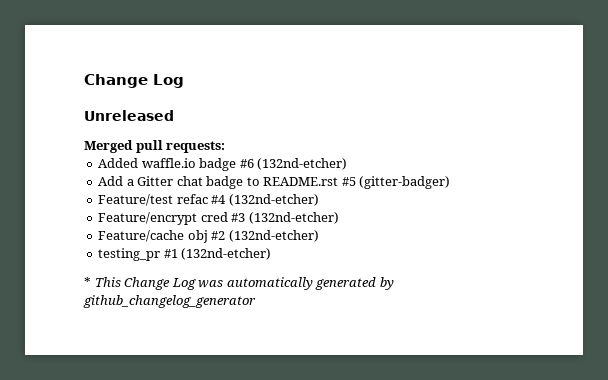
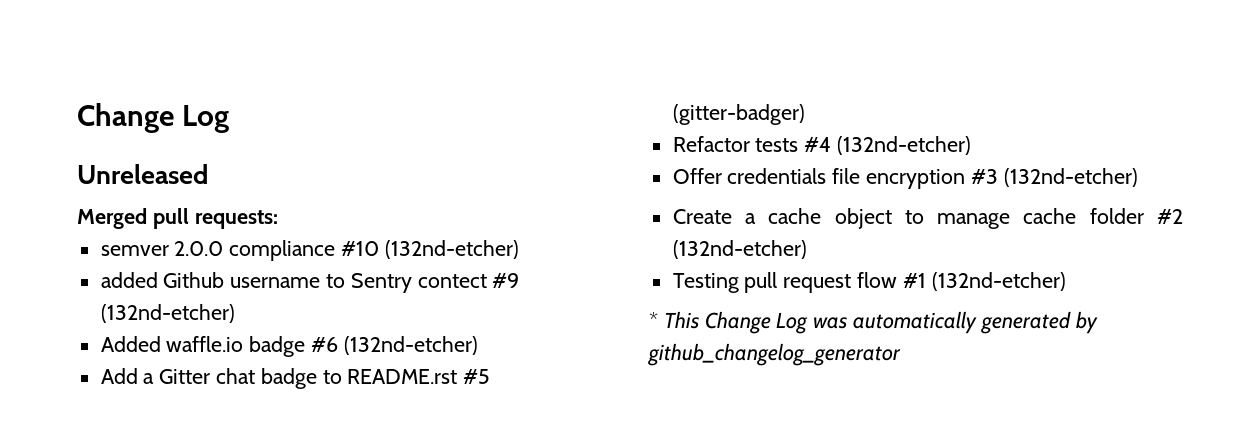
(226, 147) none -> [100,240,519,261] [100,272,520,293] [100,304,235,323] // semver 2.0.0 compliance #10 (132nd-etcher) // added Github username to Sentry contect #9 (132nd-etcher)
[98,194,208,206] Feature/test refac -> [672,136,799,152] Refactor tests
[98,212,339,225] [98,230,319,243] [98,248,161,261] Feature/encrypt cred #3 (132nd-etcher) // Feature/cache obj #2 (132nd-etcher) // testing_pr -> [672,168,1138,189] [672,208,1183,229] [672,240,807,259] [672,272,898,293] Offer credentials file encryption #3 (132nd-etcher) // Create a cache object to manage cache folder #2 (132nd-etcher) // Testing pull request flow

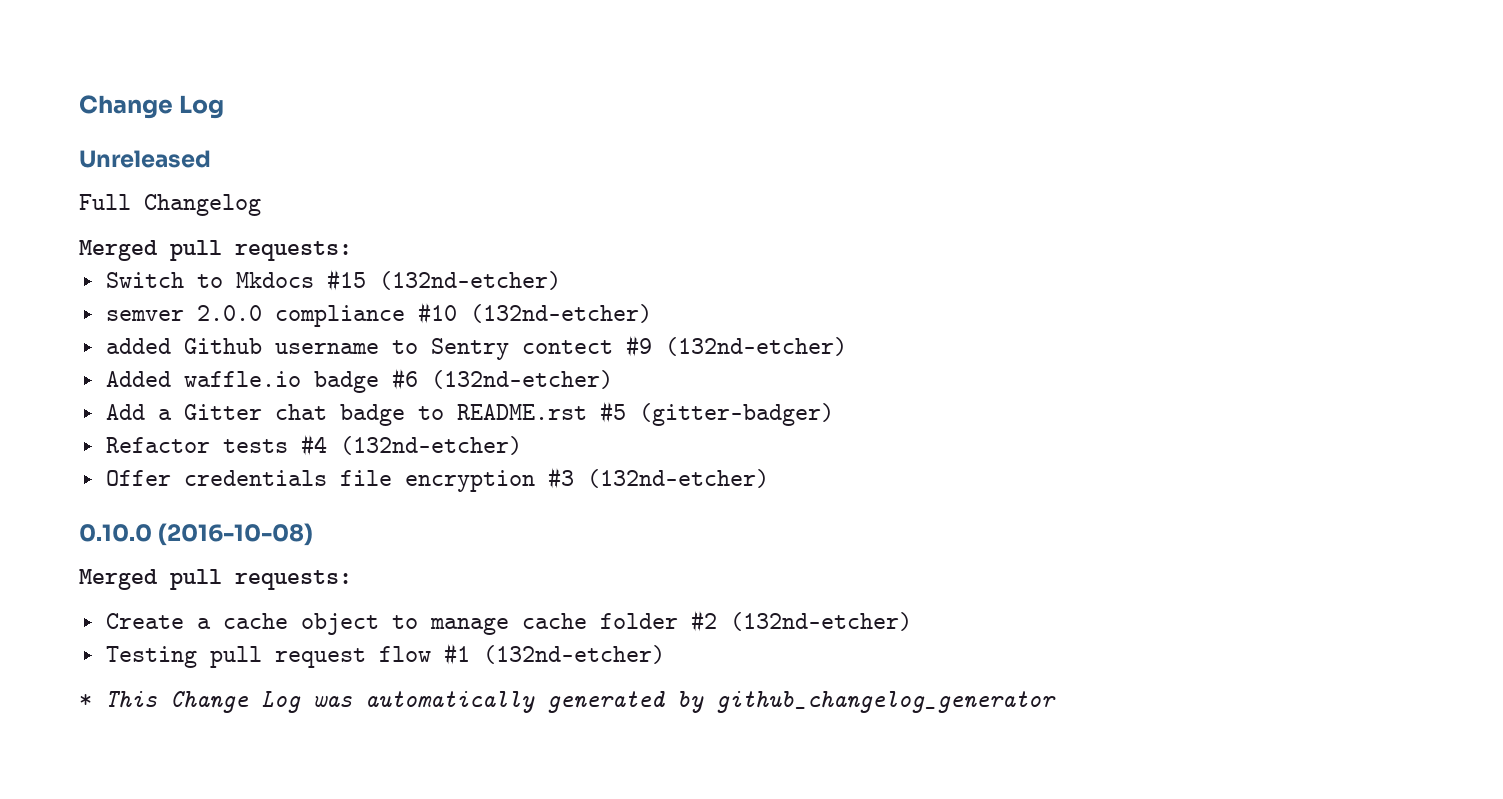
[77,208,278,229] // Merged pull requests: -> [79,194,261,216] [79,240,352,261] [105,269,561,291] // Full Changelog // Merged pull requests: // Switch to Mkdocs #15 (132nd-etcher)
(1138, 177) none -> [79,523,314,546] [79,569,352,590] // 0.10.0 (2016-10-08) // Merged pull requests:

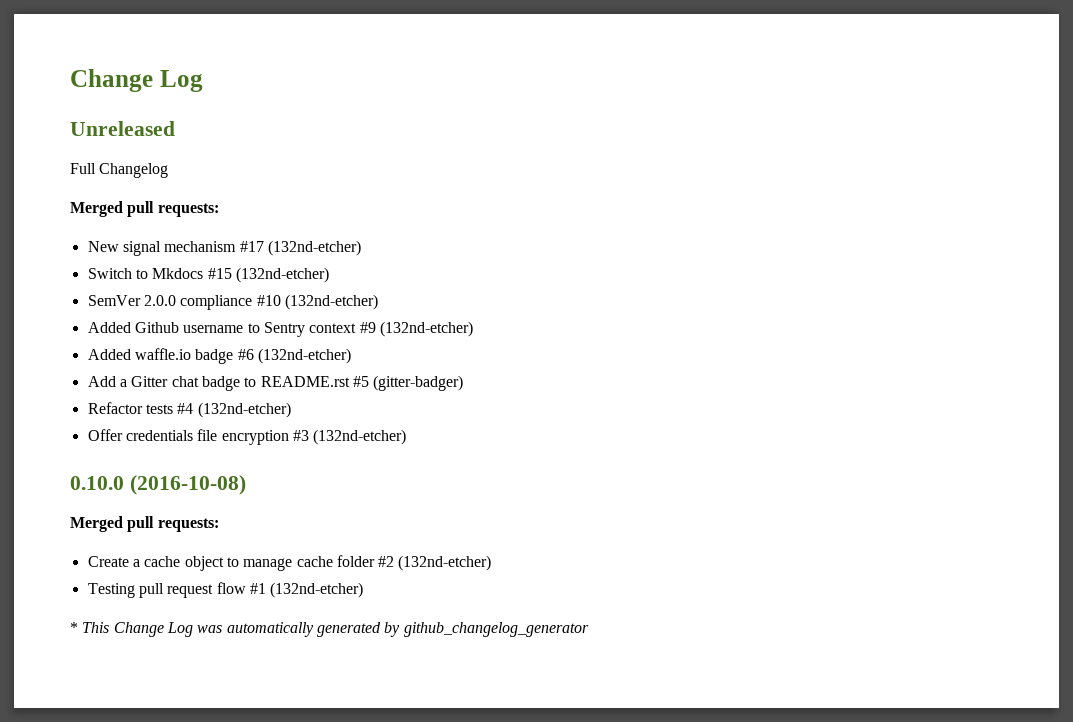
(352, 251) none -> [87,240,361,256] // New signal mechanism #17 (132nd-etcher)
[105,310,184,321] semver -> [87,295,141,306] SemVer
[105,338,171,354] added -> [87,322,131,333] Added
[521,340,613,354] contect -> [309,323,357,333] context

